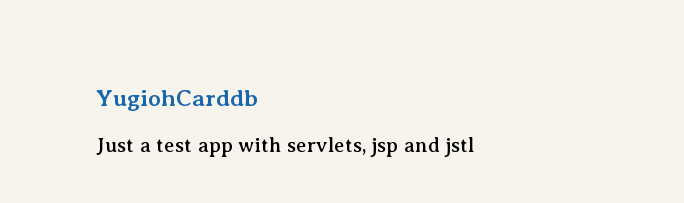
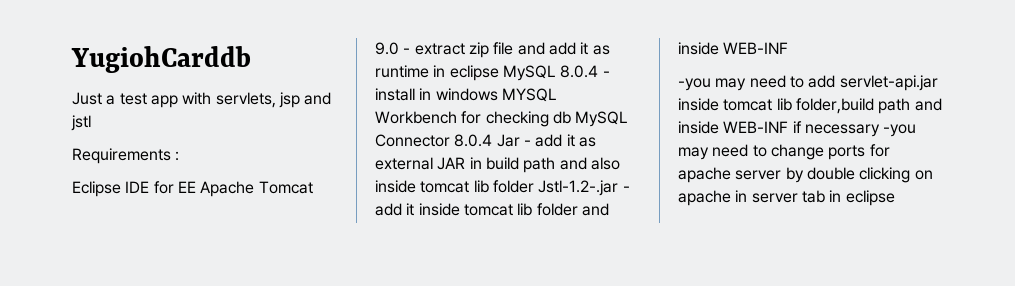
(475, 147) none -> [72,148,180,164] [72,181,313,197] [375,42,610,58] [375,65,610,81] [375,88,557,102] [375,111,629,127] [375,134,596,147] [375,157,620,173] [375,180,630,196] [375,203,609,216] [678,42,789,55] [678,75,938,91] [678,98,942,114] [678,121,917,137] [678,144,890,160] [678,167,933,183] [678,190,895,206] // Requirements : // Eclipse IDE for EE Apache Tomcat 9.0 - extract zip file and add it as runtime in eclipse MySQL 8.0.4 - install in windows MYSQL Workbench for checking db MySQL Connector 8.0.4 Jar - add it as external JAR in build path and also inside tomcat lib folder Jstl-1.2-.jar - add it inside tomcat lib folder and inside WEB-INF // -you may need to add servlet-api.jar inside tomcat lib folder,build path and inside WEB-INF if necessary -you may need to change ports for apache server by double clicking on apache in server tab in eclipse

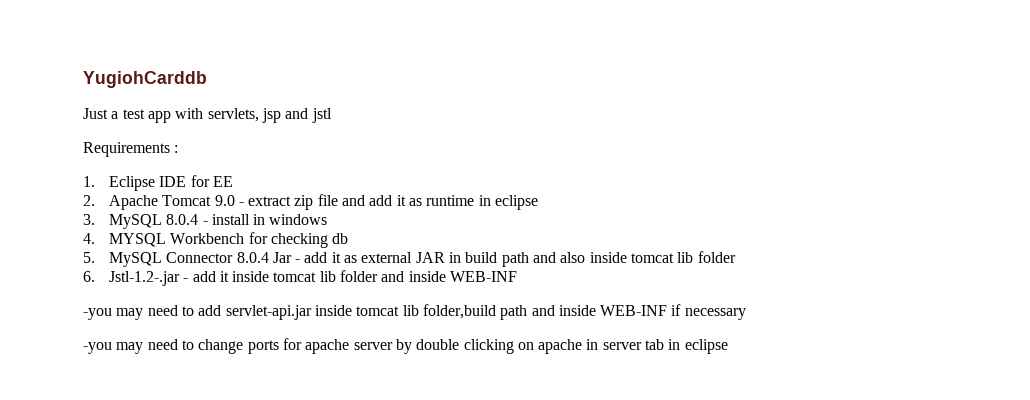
(180, 156) none -> [83,176,95,187] 1.
(196, 187) none -> [83,195,95,206] // 2.
(499, 73) none -> [83,214,95,225] // 3.
(498, 94) none -> [83,233,95,244] // 4.
(571, 117) none -> [83,252,95,263] // 5.
(534, 186) none -> [83,271,95,282] // 6.
(880, 130) none -> (746, 314) //

